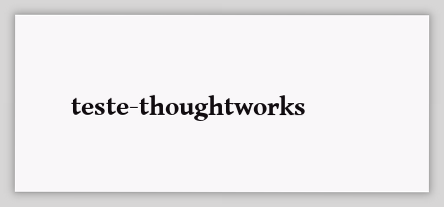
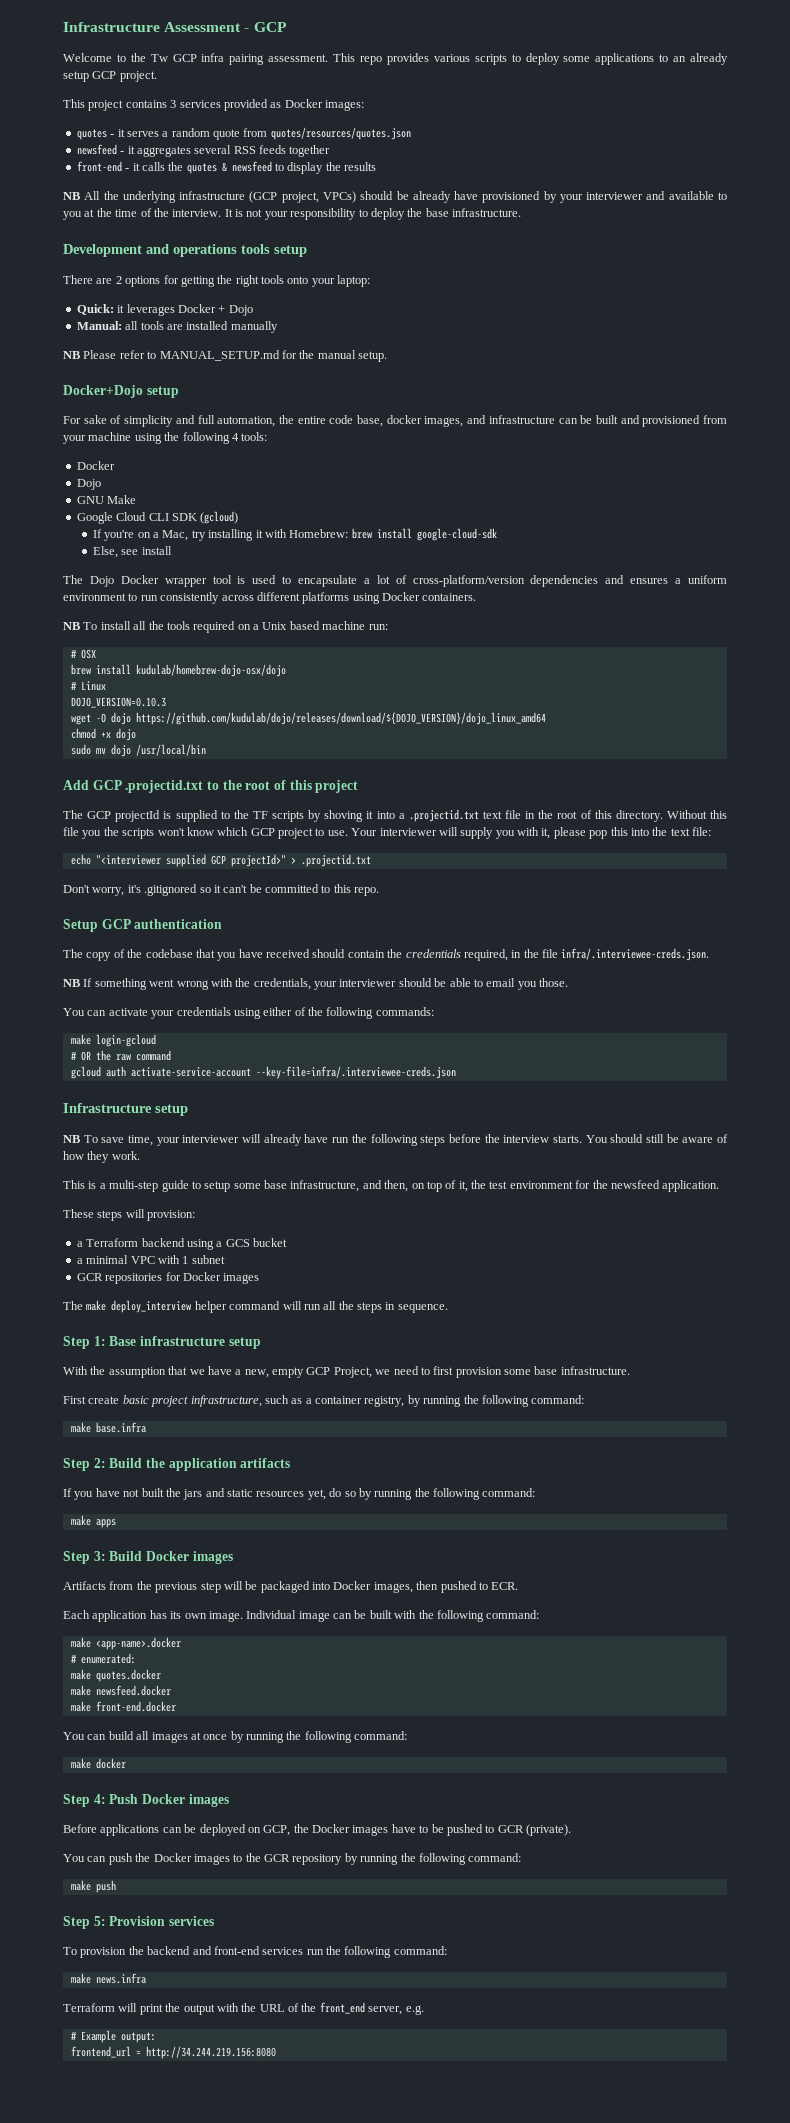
[70,94,307,122] teste-thoughtworks -> [63,22,287,32] [63,53,729,65] [63,71,157,82] [63,99,364,111] [76,127,411,140] [76,144,331,157] [76,161,377,174] [63,191,728,203] [63,208,521,220] [63,244,307,257] [63,275,371,287] [76,304,253,316] [76,321,278,333] [63,350,387,362] [63,385,179,398] [63,415,728,427] [63,432,268,444] [76,461,115,470] [76,479,101,490] [76,495,137,504] [76,511,239,524] [92,528,497,541] [92,546,172,558] [63,575,727,587] [63,592,477,604] [63,621,388,633] [70,649,96,659] [70,664,286,677] [70,681,106,691] [70,697,166,708] [70,712,546,725] [70,728,136,741] [70,744,206,757] [63,780,359,793] [63,809,727,822] [63,827,711,839] [70,854,371,867] [63,884,380,896] [63,919,223,932] [63,948,710,961] [63,978,568,990] [63,1007,434,1019] [70,1034,156,1047] [70,1050,171,1061] [70,1066,456,1079] [63,1103,188,1116] [63,1134,728,1146] [63,1151,140,1163] [63,1180,720,1192] [63,1209,196,1221] [76,1238,287,1250] [76,1255,225,1264] [76,1272,260,1284] [63,1300,448,1313] [63,1336,261,1349] [63,1366,630,1378] [63,1395,585,1407] [70,1422,146,1433] [63,1458,291,1471] [63,1488,536,1500] [70,1515,116,1528] [63,1551,233,1564] [63,1581,519,1593] [63,1610,540,1622] [70,1637,181,1650] [70,1653,136,1664] [70,1669,161,1682] [70,1685,171,1696] [70,1701,176,1712] [63,1731,408,1743] [70,1758,126,1769] [63,1794,229,1807] [63,1824,571,1836] [63,1853,522,1865] [70,1880,116,1893] [63,1916,214,1929] [63,1946,447,1958] [70,1973,146,1984] [63,2002,424,2015] [70,2030,156,2043] [70,2046,276,2059] Infrastructure Assessment - GCP // Welcome to the Tw GCP infra pairing assessment. This repo provides various scripts to deploy some applications to an already setup GCP project. // This project contains 3 services provided as Docker images: // quotes - it serves a random quote from quotes/resources/quotes.json // newsfeed - it aggregates several RSS feeds together // front-end - it calls the quotes & newsfeed to display the results // NB All the underlying infrastructure (GCP project, VPCs) should be already have provisioned by your interviewer and available to you at the time of the interview. It is not your responsibility to deploy the base infrastructure. // Development and operations tools setup // There are 2 options for getting the right tools onto your laptop: // Quick: it leverages Docker + Dojo // Manual: all tools are installed manually // NB Please refer to MANUAL_SETUP.md for the manual setup. // Docker+Dojo setup // For sake of simplicity and full automation, the entire code base, docker images, and infrastructure can be built and provisioned from your machine using the following 4 tools: // Docker // Dojo // GNU Make // Google Cloud CLI SDK (gcloud) // If you're on a Mac, try installing it with Homebrew: brew install google-cloud-sdk // Else, see install // The Dojo Docker wrapper tool is used to encapsulate a lot of cross-platform/version dependencies and ensures a uniform environment to run consistently across different platforms using Docker containers. // NB To install all the tools required on a Unix based machine run: // # OSX // brew install kudulab/homebrew-dojo-osx/dojo // # Linux // DOJO_VERSION=0.10.3 // wget -O dojo https://github.com/kudulab/dojo/releases/download/${DOJO_VERSION}/dojo_linux_amd64 // chmod +x dojo // sudo mv dojo /usr/local/bin // Add GCP .projectid.txt to the root of this project // The GCP projectId is supplied to the TF scripts by shoving it into a .projectid.txt text file in the root of this directory. Without this file you the scripts won't know which GCP project to use. Your interviewer will supply you with it, please pop this into the text file: // echo "<interviewer supplied GCP projectId>" > .projectid.txt // Don't worry, it's .gitignored so it can't be committed to this repo. // Setup GCP authentication // The copy of the codebase that you have received should contain the credentials required, in the file infra/.interviewee-creds.json. // NB If something went wrong with the credentials, your interviewer should be able to email you those. // You can activate your credentials using either of the following commands: // make login-gcloud // # OR the raw command // gcloud auth activate-service-account --key-file=infra/.interviewee-creds.json // Infrastructure setup // NB To save time, your interviewer will already have run the following steps before the interview starts. You should still be aware of how they work. // This is a multi-step guide to setup some base infrastructure, and then, on top of it, the test environment for the newsfeed application. // These steps will provision: // a Terraform backend using a GCS bucket // a minimal VPC with 1 subnet // GCR repositories for Docker images // The make deploy_interview helper command will run all the steps in sequence. // Step 1: Base infrastructure setup // With the assumption that we have a new, empty GCP Project, we need to first provision some base infrastructure. // First create basic project infrastructure, such as a container registry, by running the following command: // make base.infra // Step 2: Build the application artifacts // If you have not built the jars and static resources yet, do so by running the following command: // make apps // Step 3: Build Docker images // Artifacts from the previous step will be packaged into Docker images, then pushed to ECR. // Each application has its own image. Individual image can be built with the following command: // make <app-name>.docker // # enumerated: // make quotes.docker // make newsfeed.docker // make front-end.docker // You can build all images at once by running the following command: // make docker // Step 4: Push Docker images // Before applications can be deployed on GCP, the Docker images have to be pushed to GCR (private). // You can push the Docker images to the GCR repository by running the following command: // make push // Step 5: Provision services // To provision the backend and front-end services run the following command: // make news.infra // Terraform will print the output with the URL of the front_end server, e.g. // # Example output: // frontend_url = http://34.244.219.156:8080

